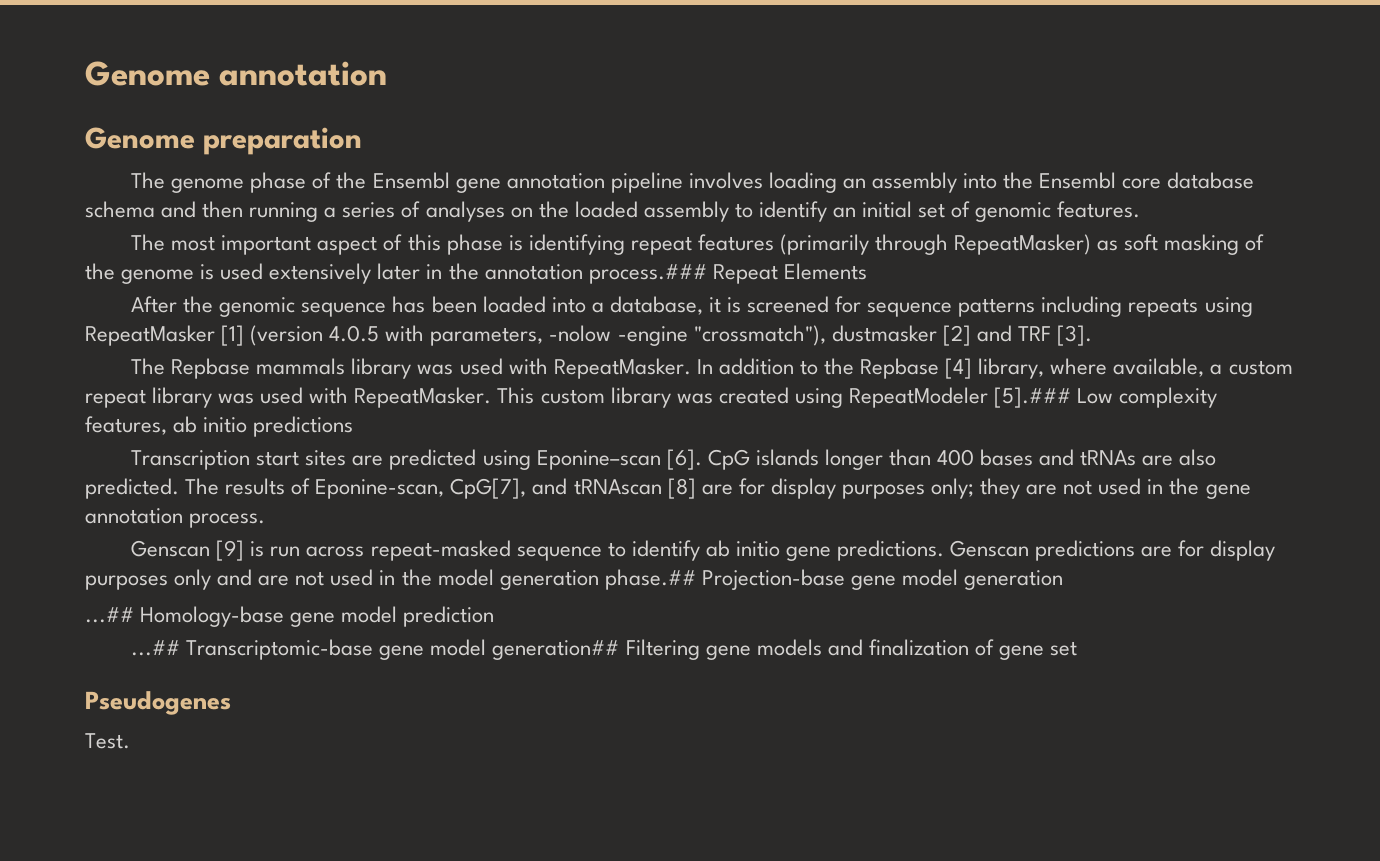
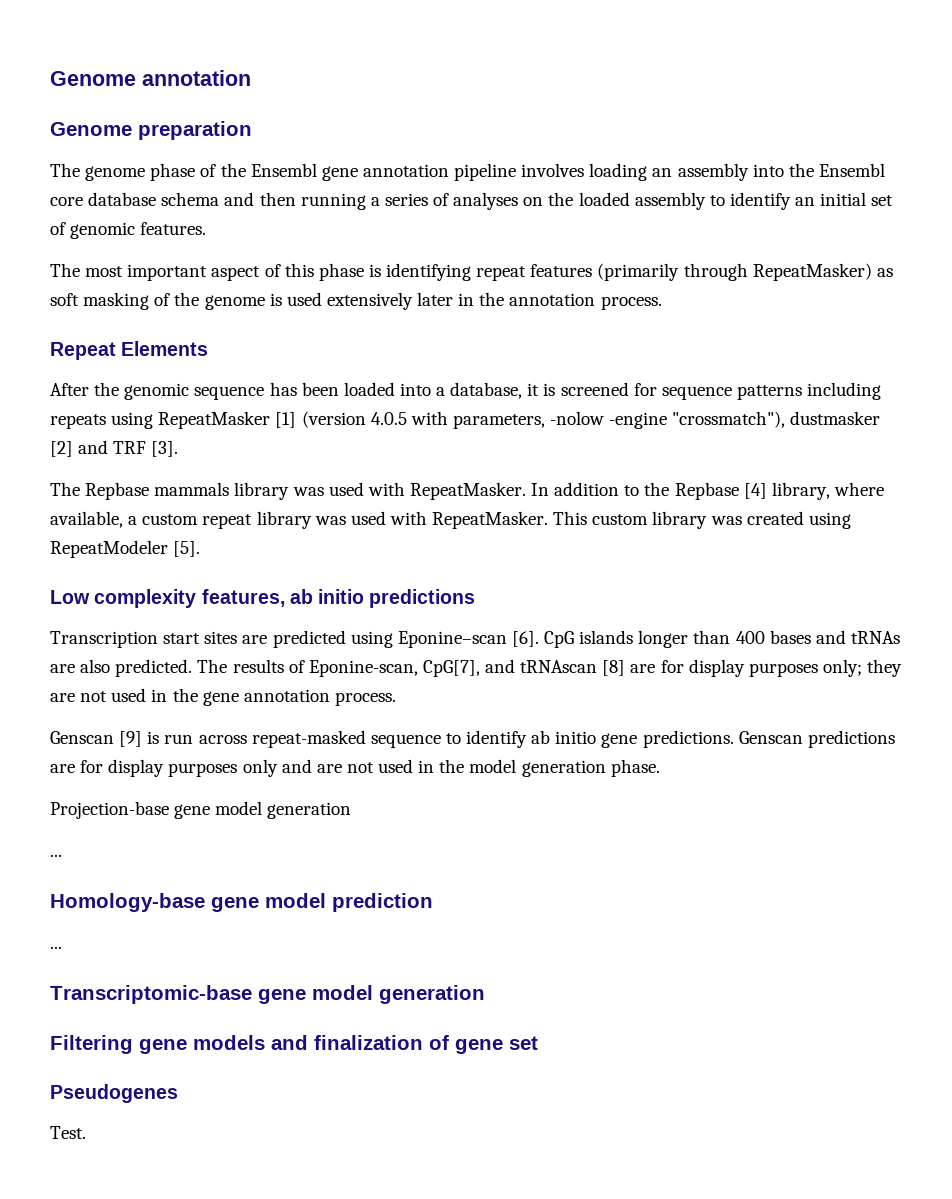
[588,264,707,284] process.### -> [600,296,662,310] process. //
[993,387,1071,408] [5].### -> [173,541,201,557] [5]. //
[604,569,696,590] phase.## -> [610,759,660,777] phase. //
[85,607,134,623] ...## -> [50,854,62,857] ... //
[131,640,181,656] ...## -> [50,946,62,949] ... //
[492,640,620,660] generation## -> [379,985,485,1004] generation //

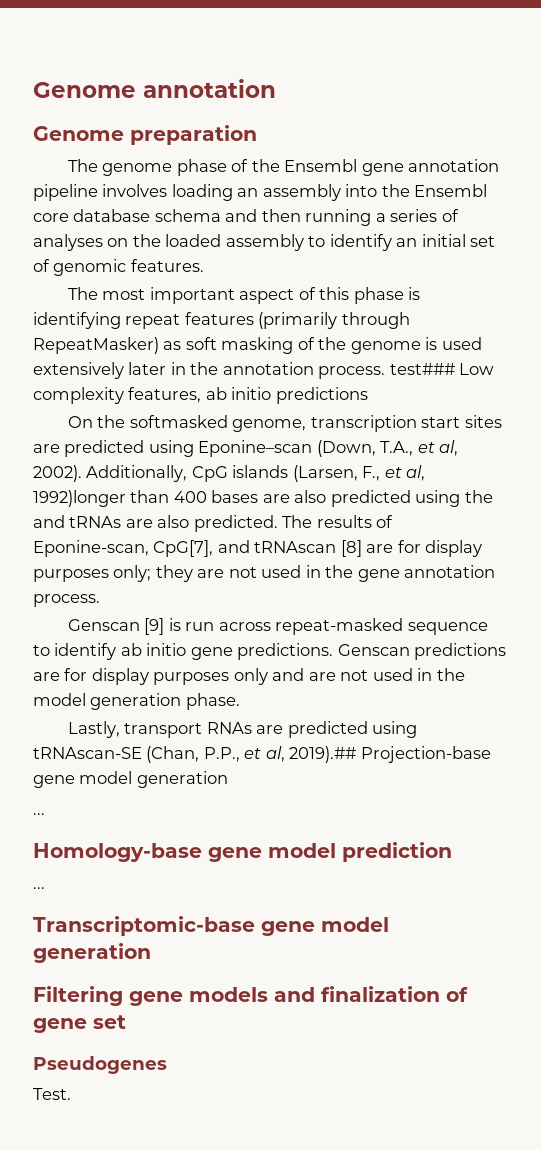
[50,341,209,360] [50,382,882,400] [50,411,881,429] [50,440,179,457] [50,482,884,500] [50,511,851,529] [50,540,201,558] // Repeat Elements // After the genomic sequence has been loaded into a database, it is screened for sequence patterns including repeats using RepeatMasker [1] (version 4.0.5 with parameters, -nolow -engine "crossmatch"), dustmasker [2] and TRF [3]. // The Repbase mammals library was used with RepeatMasker. In addition to the Repbase [4] library, where available, a custom repeat library was used with RepeatMasker. This custom library was created using RepeatModeler [5]. // -> [389,363,455,375] test###
[50,631,158,648] Transcription -> [67,415,417,432] On the softmasked genome, transcription
[511,630,811,648] [6]. CpG islands longer than 400 bases -> [316,440,459,457] [33,465,426,482] [33,490,493,507] (Down, T.A., et al, 2002). Additionally, CpG islands (Larsen, F., et al, 1992)longer than 400 bases are also predicted using the
(660, 768) none -> [67,721,418,738] [33,746,357,763] Lastly, transport RNAs are predicted using tRNAscan-SE (Chan, P.P., et al, 2019).##

